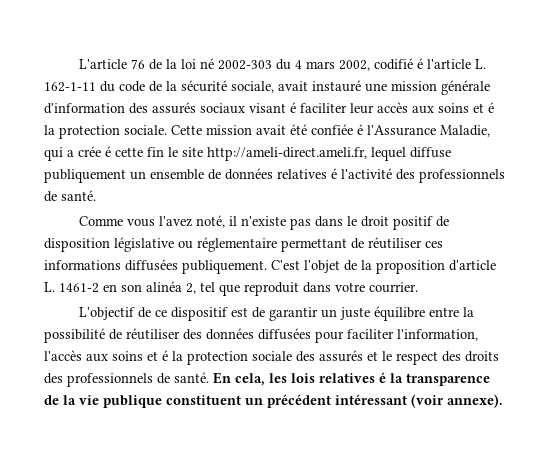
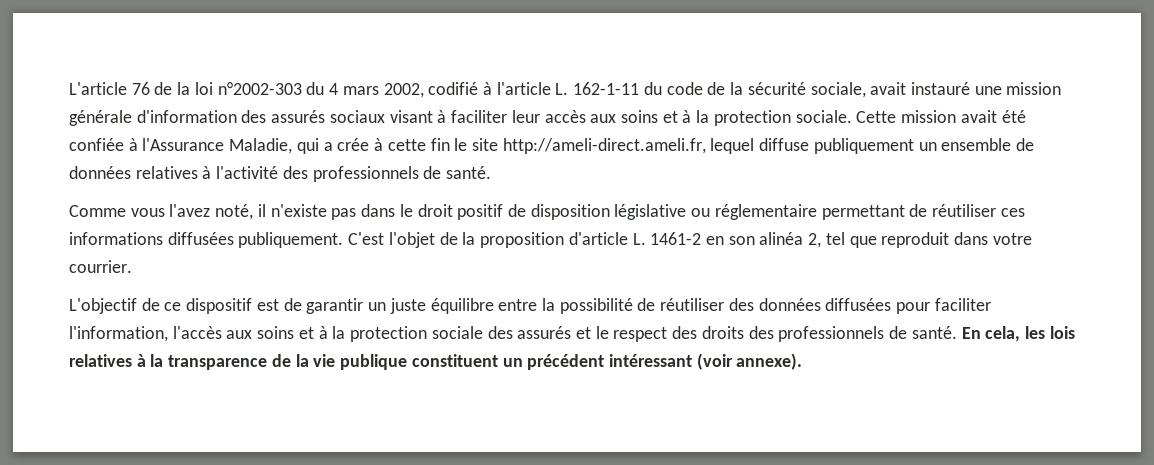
[199,58,272,70] né 2002-303 -> [217,82,302,95] n°2002-303
[416,58,423,69] é -> [482,82,492,95] à
[290,102,296,113] é -> [437,110,447,123] à
[488,102,494,113] é -> [682,110,692,123] à
[357,124,363,135] é -> [128,138,138,151] à
[105,146,111,157] é -> [374,138,384,151] à
[331,168,337,179] é -> [202,166,212,179] à
[162,350,168,361] é -> [318,326,328,339] à
[379,372,386,383] é -> [136,354,146,367] à

